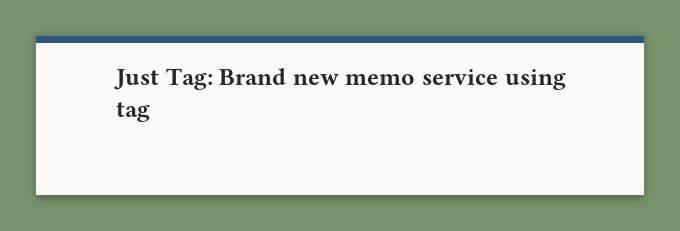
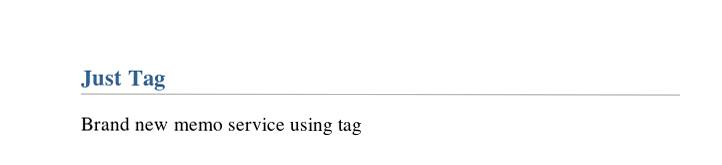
[165,68,213,90] Tag: -> [127,70,167,91] Tag //

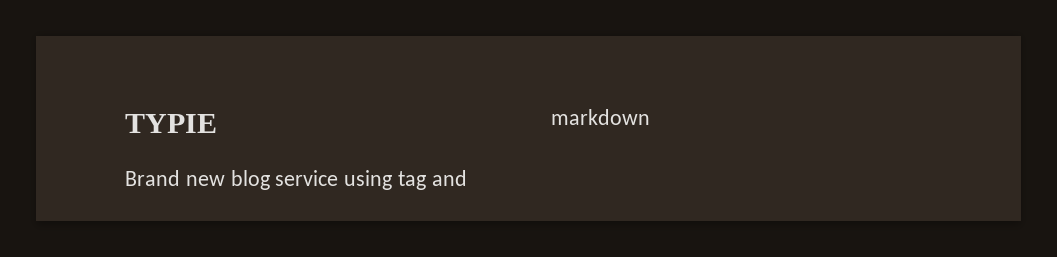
[80,70,167,91] Just Tag -> [125,114,217,133] TYPIE
[172,121,223,131] memo -> [230,170,270,190] blog
(363, 127) none -> [431,170,467,186] [551,109,650,125] and markdown

